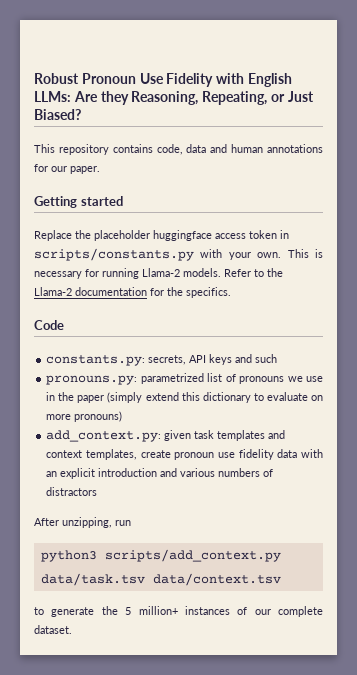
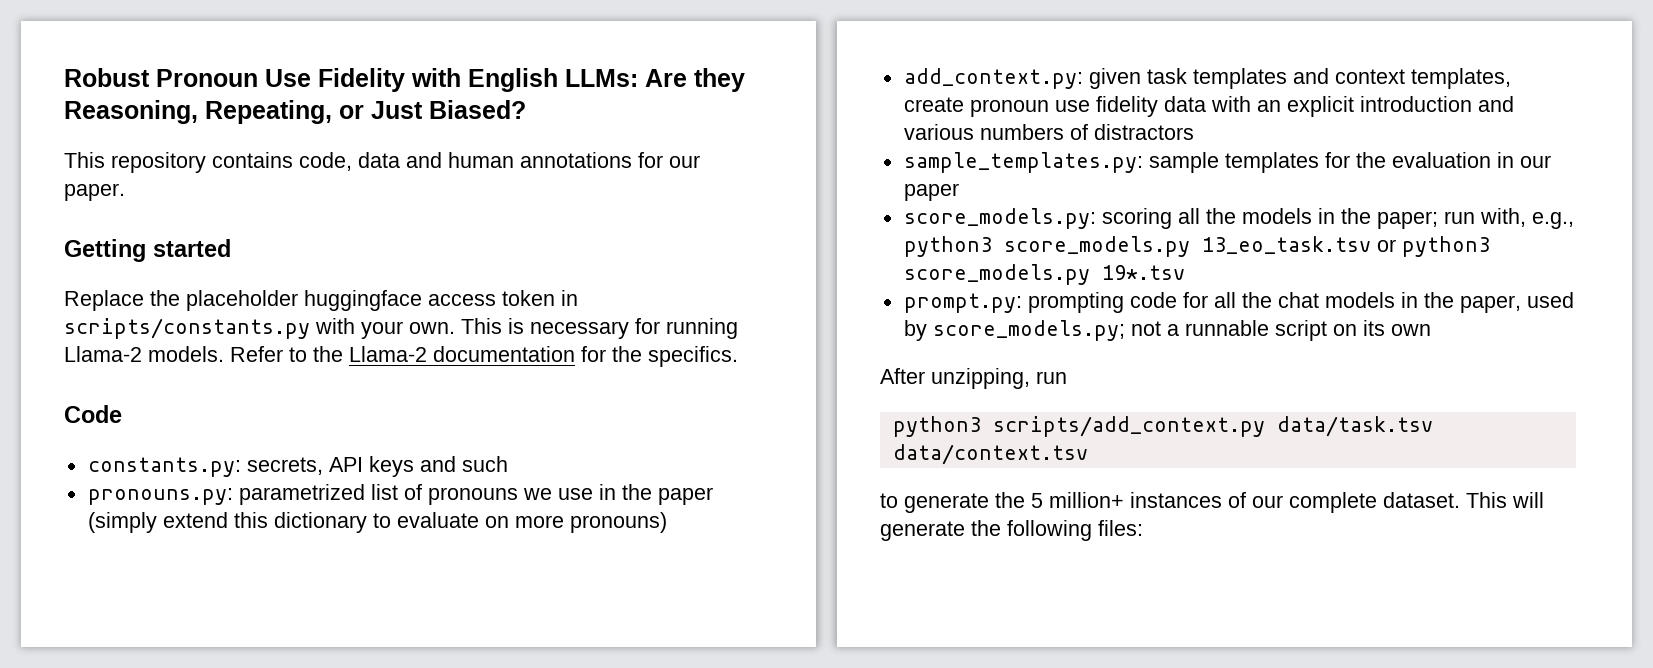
(98, 491) none -> [903,152,1551,173] [903,183,959,201] [903,208,1574,229] [903,236,1490,257] [903,264,1185,285] [903,292,1574,313] [903,320,1431,341] // sample_templates.py: sample templates for the evaluation in our paper // score_models.py: scoring all the models in the paper; run with, e.g., python3 score_models.py 13_eo_task.tsv or python3 score_models.py 19*.tsv // prompt.py: prompting code for all the chat models in the paper, used by score_models.py; not a runnable script on its own
(72, 629) none -> [1466,492,1544,508] [880,520,1143,541] This will generate the following files:

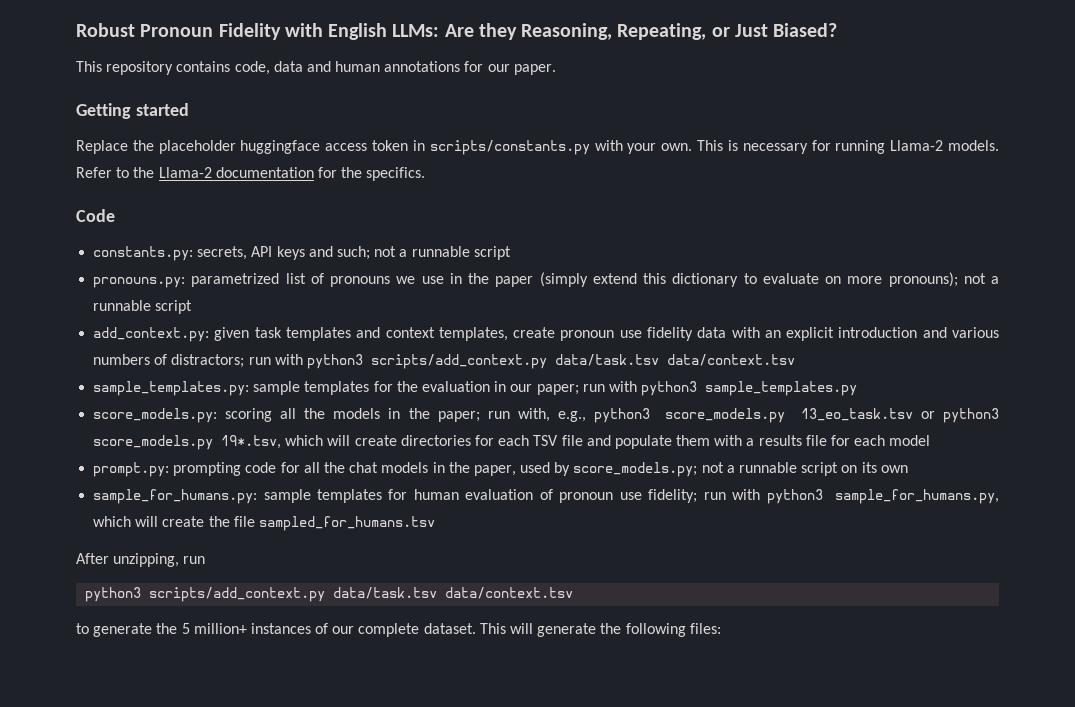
[265,69,311,87] Use -> (214, 30) none
[461,456,508,472] such -> [336,246,511,260] such; not a runnable script
[569,512,667,533] pronouns) -> [888,272,999,287] [93,300,193,314] pronouns); not a runnable script
[1093,124,1194,140] distractors -> [171,354,795,369] distractors; run with python3 scripts/add_context.py data/task.tsv data/context.tsv
[903,183,959,201] paper -> [536,381,858,396] paper; run with python3 sample_templates.py
[1101,265,1185,280] 19*.tsv -> [221,435,931,449] 19*.tsv, which will create directories for each TSV file and populate them with a results file for each model
(1431, 330) none -> [93,489,1000,504] [93,516,435,531] // sample_for_humans.py: sample templates for human evaluation of pronoun use fidelity; run with python3 sample_for_humans.py, which will create the file sampled_for_humans.tsv

